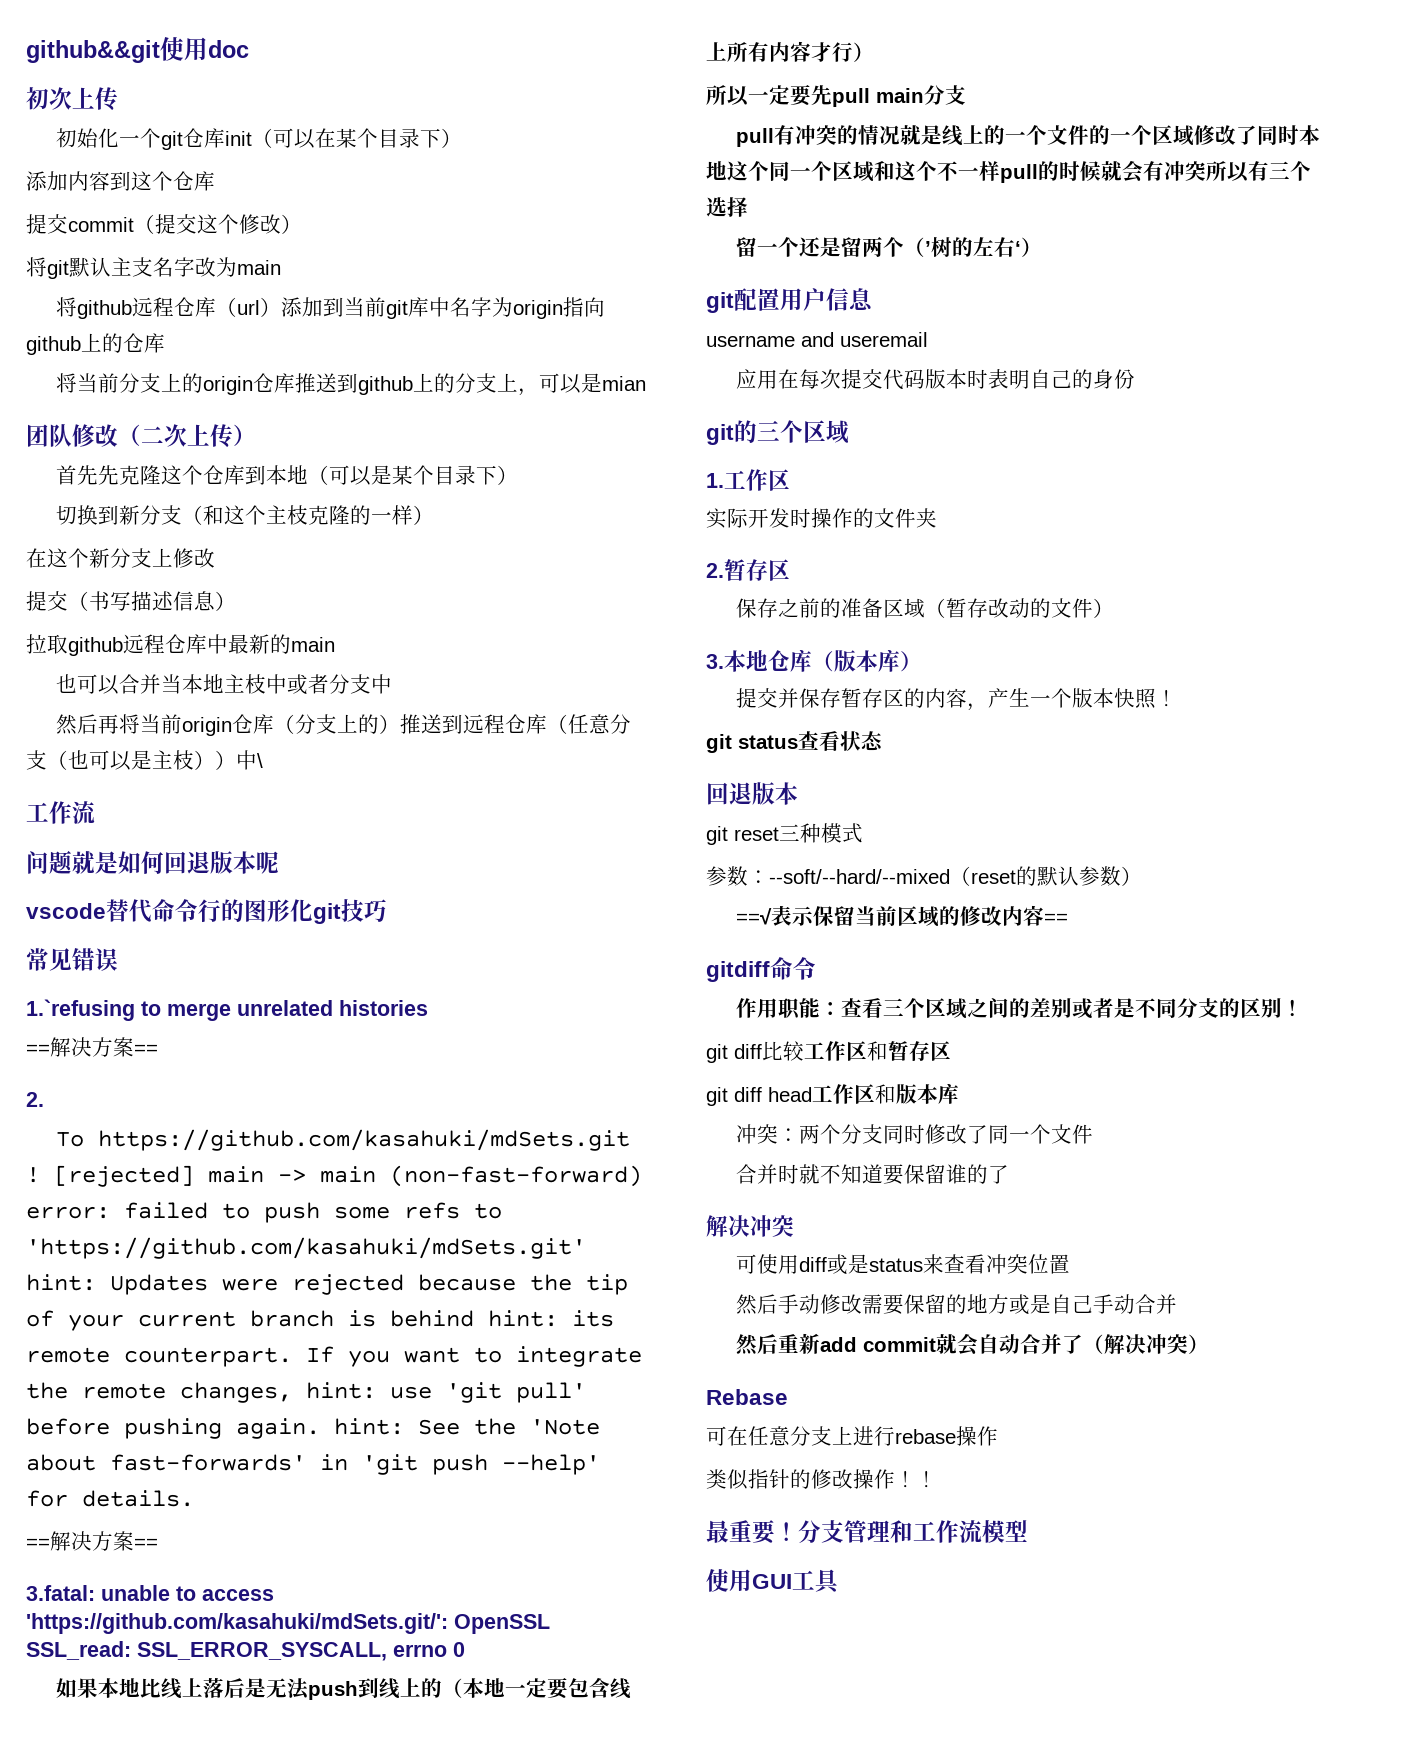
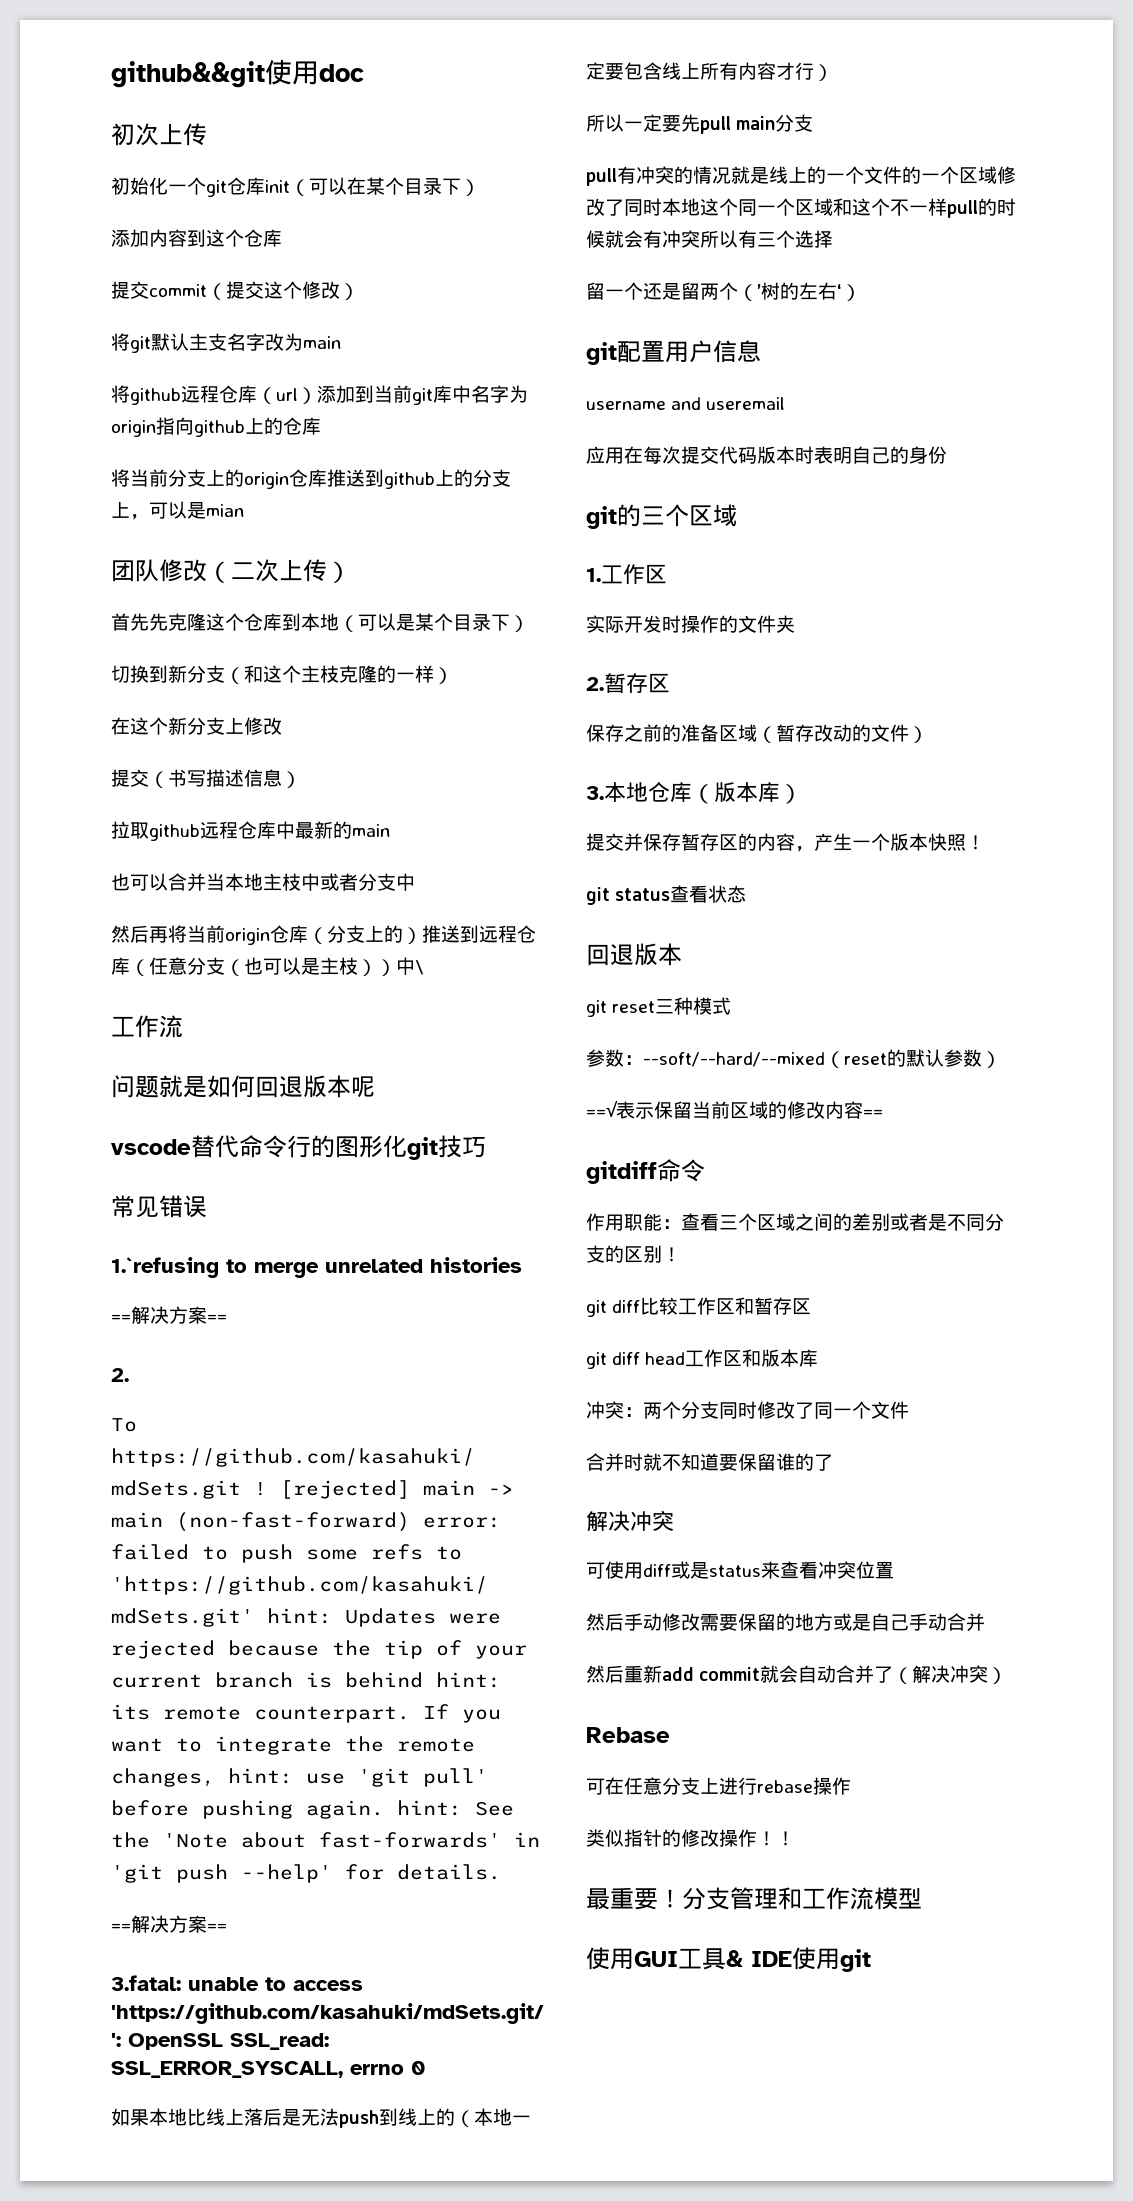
(841, 1581) none -> [726,1947,871,1972] & IDE使用git

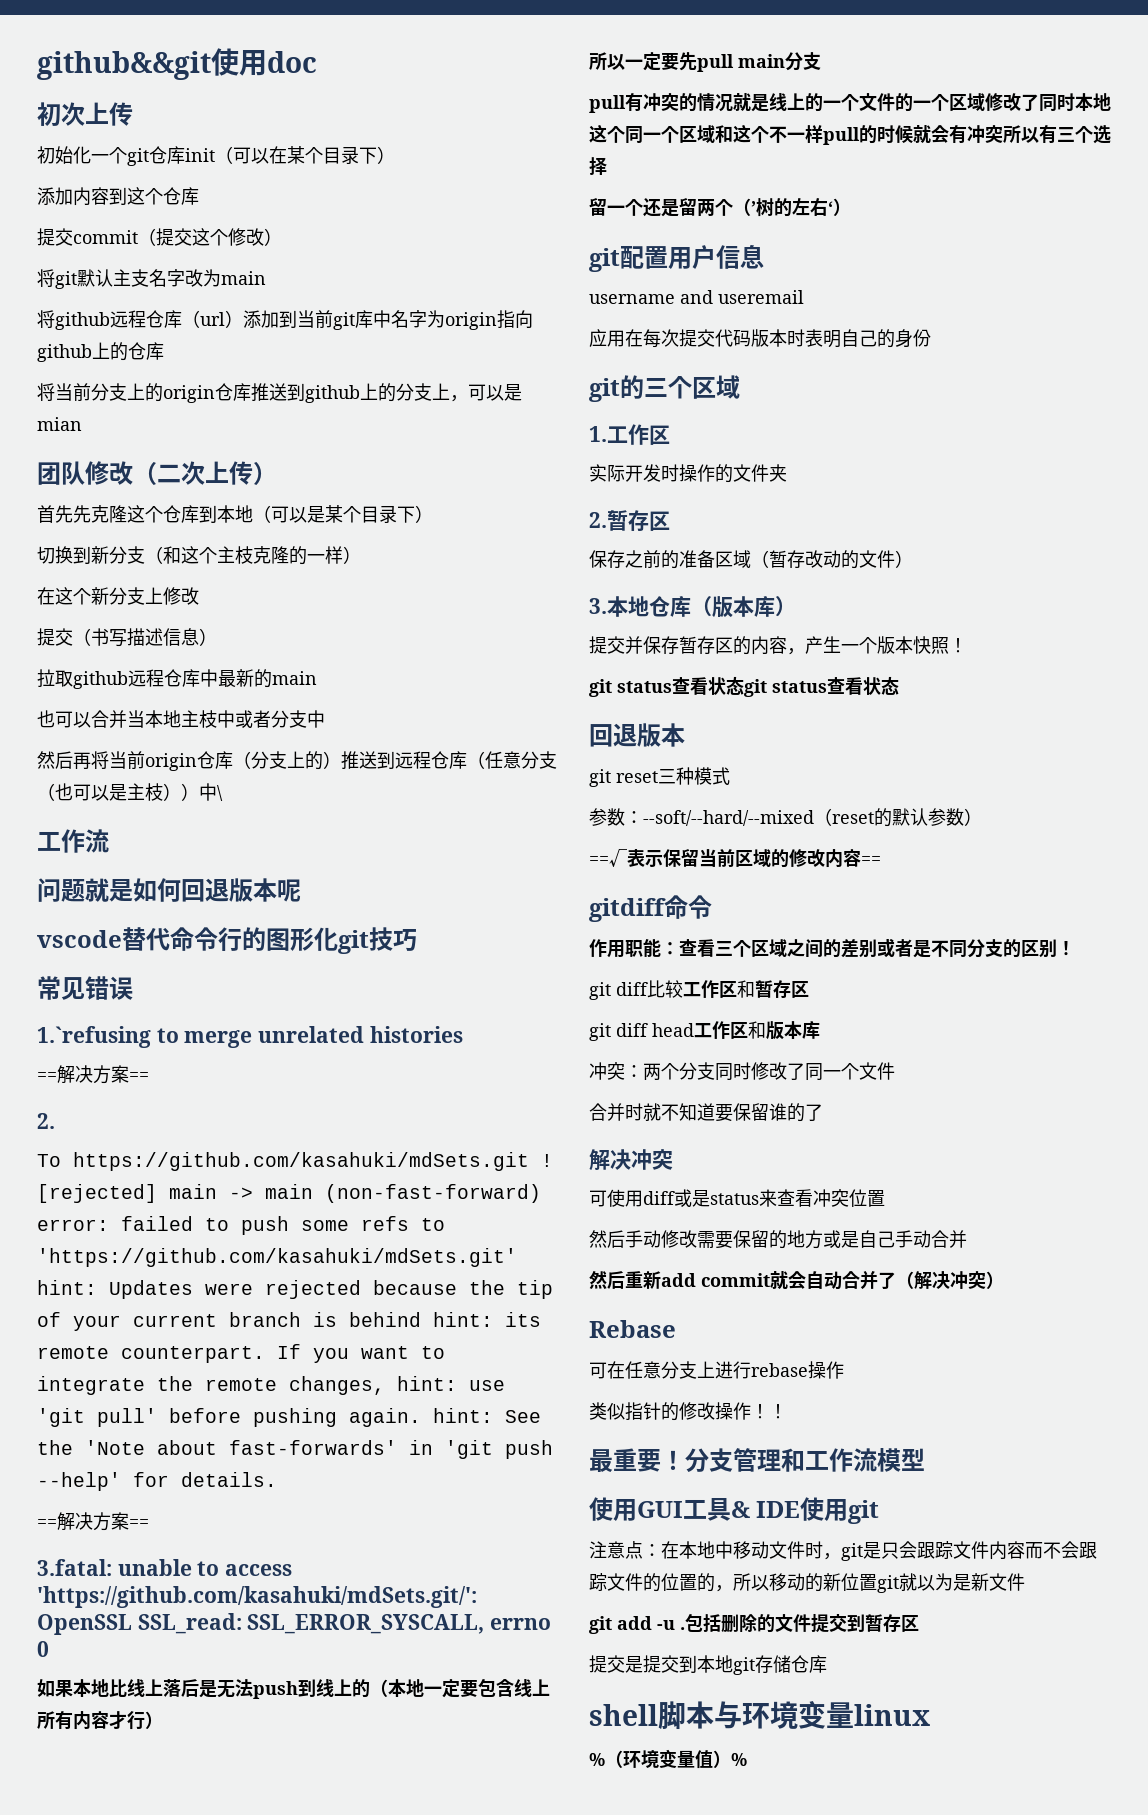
(747, 894) none -> [744,676,899,697] git status查看状态
(871, 1960) none -> [589,1541,1097,1561] [589,1573,1025,1593] [589,1613,919,1634] [589,1655,827,1675] [589,1701,930,1730] [589,1749,747,1769] // 注意点：在本地中移动文件时，git是只会跟踪文件内容而不会跟踪文件的位置的，所以移动的新位置git就以为是新文件 // git add -u .包括删除的文件提交到暂存区 // 提交是提交到本地git存储仓库 // shell脚本与环境变量linux // %（环境变量值）%

